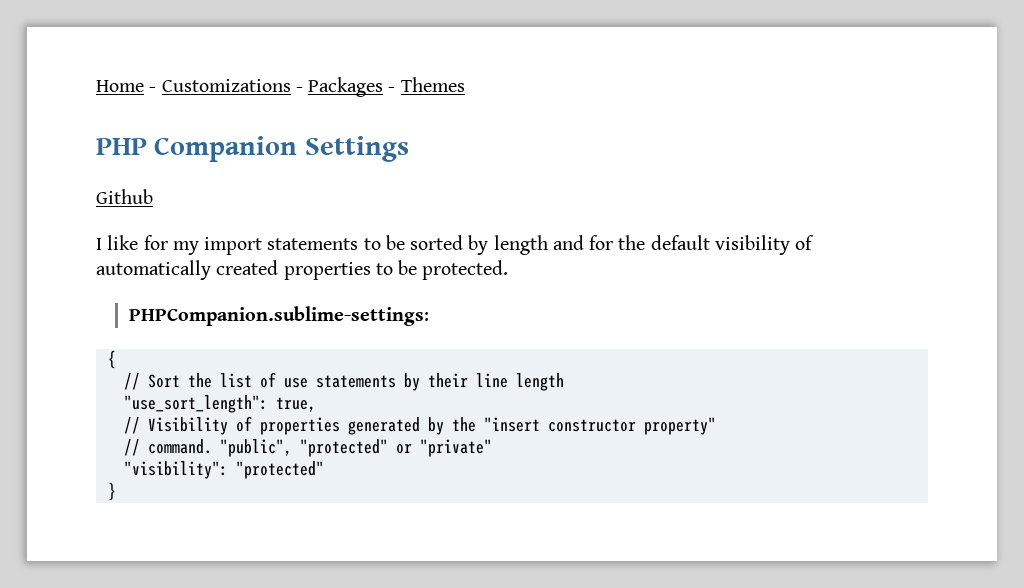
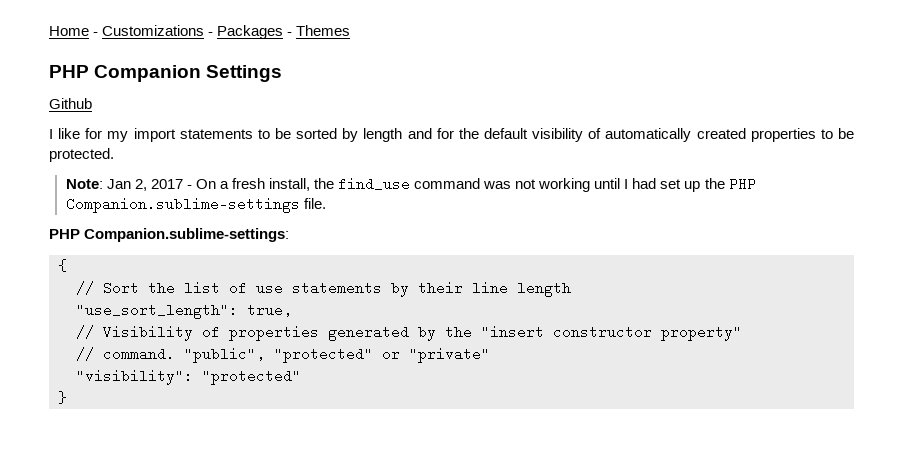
[128,306,429,326] PHPCompanion.sublime-settings: -> [65,177,756,192] [65,197,326,213] [49,228,290,242] Note: Jan 2, 2017 - On a fresh install, the find_use command was not working until I had set up the PHP Companion.sublime-settings file. // PHP Companion.sublime-settings:

